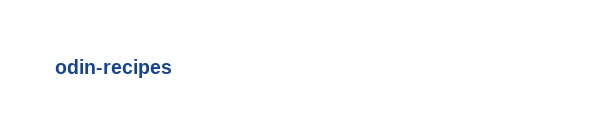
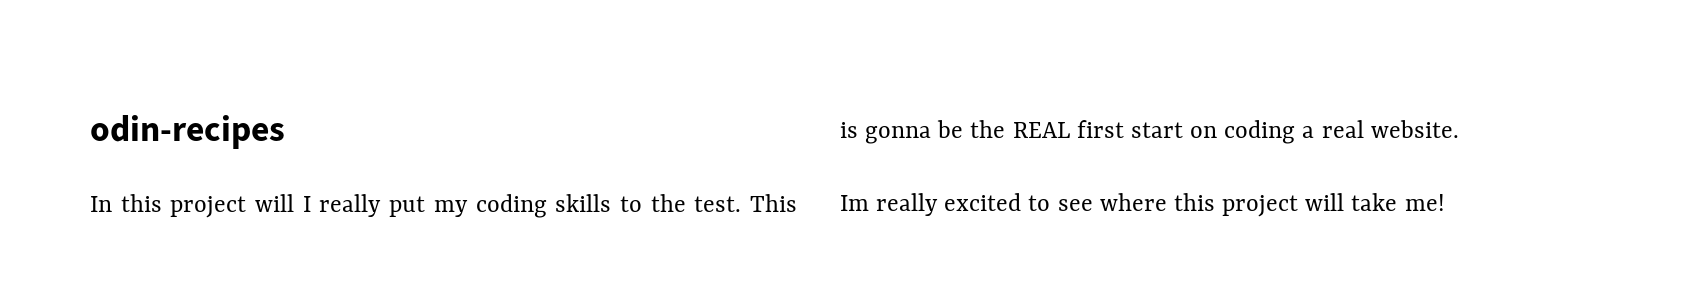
(172, 68) none -> [90,194,798,218] [840,120,1459,144] [840,193,1445,217] // In this project will I really put my coding skills to the test. This is gonna be the REAL first start on coding a real website. // Im really excited to see where this project will take me!

